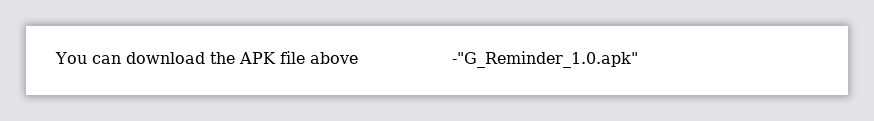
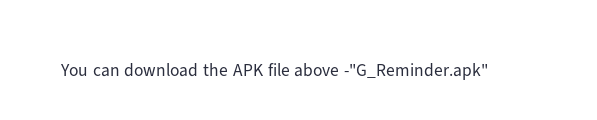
[452,51,638,68] -"G_Reminder_1.0.apk" -> [344,63,489,80] -"G_Reminder.apk"

